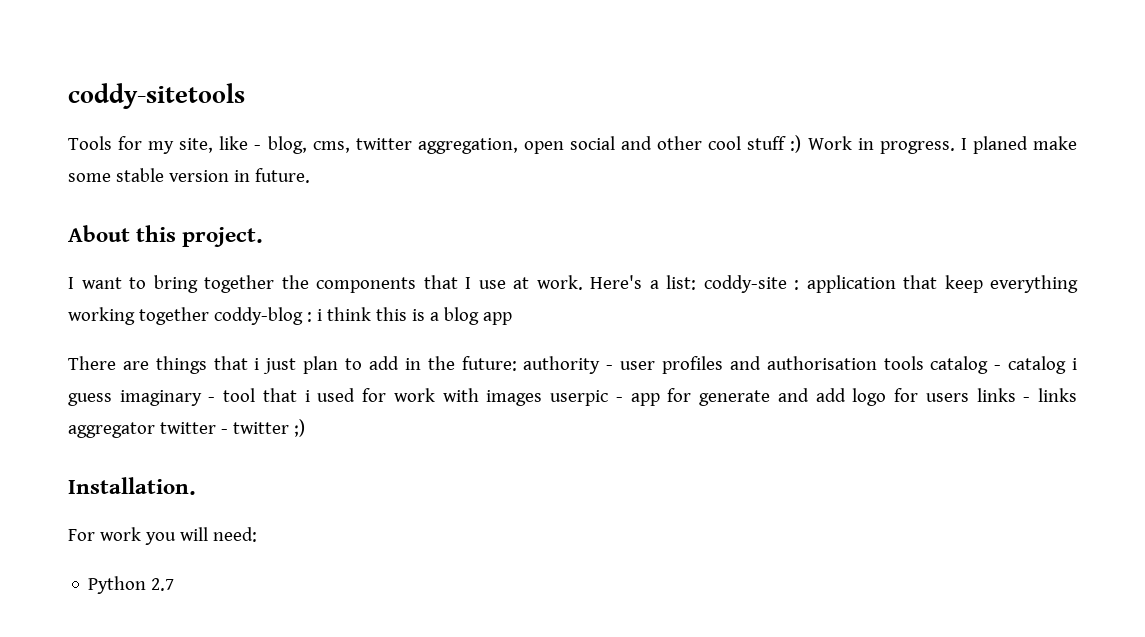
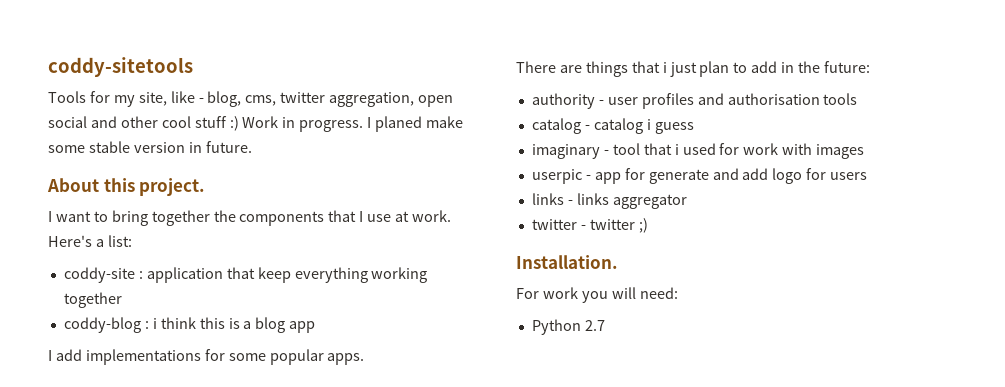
(696, 282) none -> (132, 241) //
(209, 316) none -> (122, 300) //
(512, 318) none -> [48,349,365,365] // I add implementations for some popular apps.
(517, 363) none -> (871, 67) //
(924, 363) none -> (858, 99) //
(112, 399) none -> (694, 128) //
(543, 398) none -> (865, 151) //
(969, 397) none -> (868, 176) //
(155, 430) none -> (687, 201) //

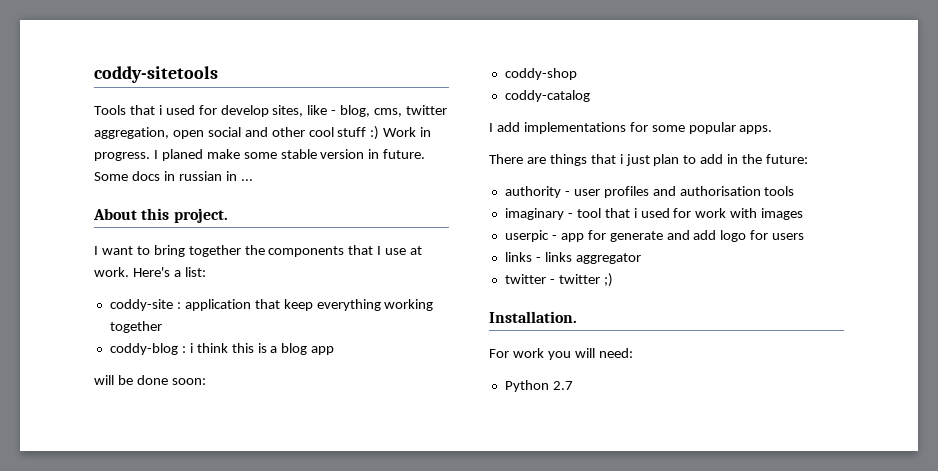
[89,91,167,107] for my site, -> [129,105,304,117] that i used for develop sites,
(252, 147) none -> [94,171,253,181] Some docs in russian in ...
(316, 327) none -> [94,375,206,385] [504,68,577,80] [504,90,590,102] // will be done soon: // coddy-shop // coddy-catalog
[531,118,694,134] // catalog - catalog i guess -> (795, 191) none

